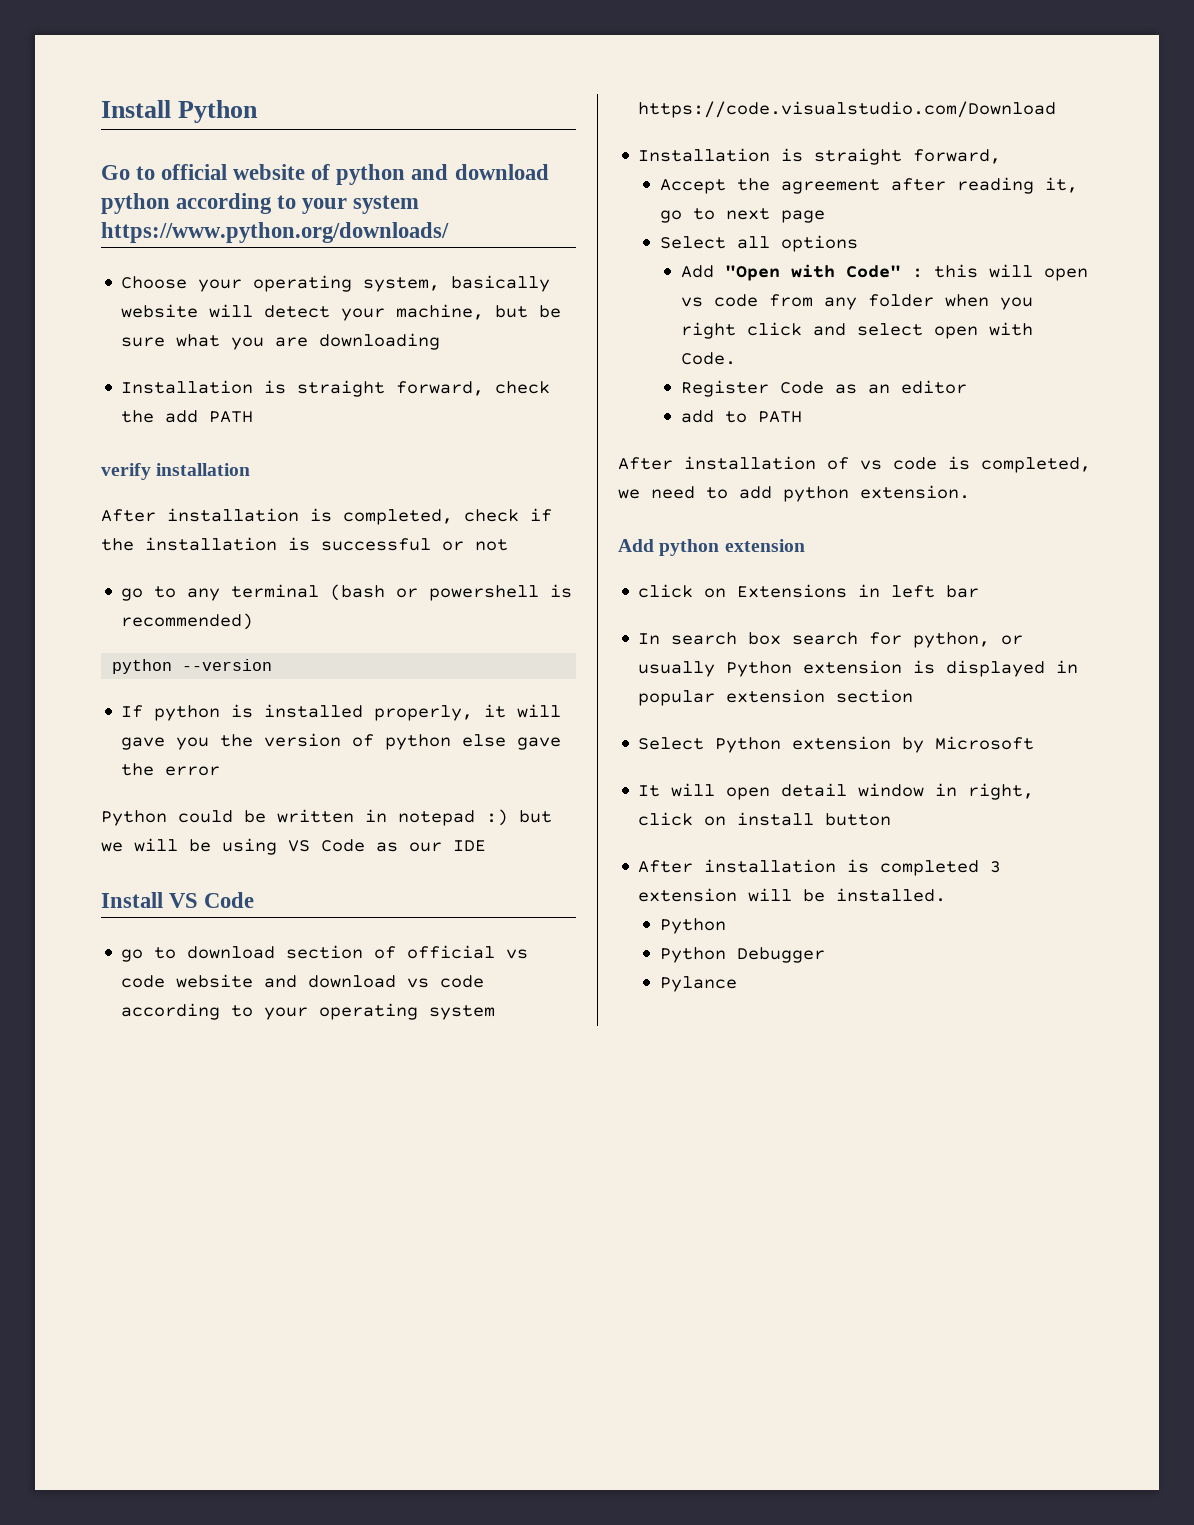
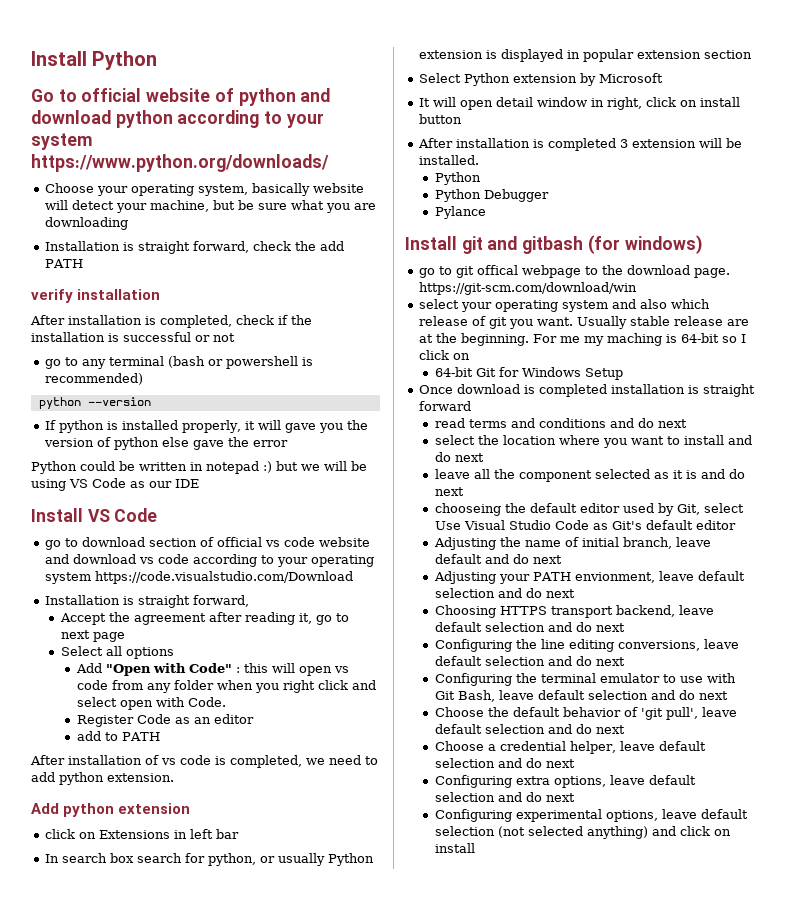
(737, 984) none -> [405,235,703,254] [418,265,730,278] [418,282,637,295] [418,299,710,312] [418,316,749,329] [418,333,746,346] [418,350,470,360] [434,367,623,380] [418,384,755,397] [418,401,471,411] [434,418,687,428] [434,435,752,448] [434,452,484,462] [434,469,745,482] [434,487,464,496] [434,503,744,516] [434,520,736,530] [433,537,711,550] [434,554,562,564] [433,571,745,584] [434,588,575,598] [434,605,714,618] [434,622,625,632] [434,639,739,652] [434,656,625,666] [434,673,736,686] [434,690,728,702] [434,707,737,720] [434,724,625,734] [434,741,706,754] [434,758,575,768] [434,775,696,788] [434,792,575,802] [434,809,748,822] [434,826,731,839] [434,843,475,853] // Install git and gitbash (for windows) // go to git offical webpage to the download page. https://git-scm.com/download/win // select your operating system and also which release of git you want. Usually stable release are at the beginning. For me my maching is 64-bit so I click on // 64-bit Git for Windows Setup // Once download is completed installation is straight forward // read terms and conditions and do next // select the location where you want to install and do next // leave all the component selected as it is and do next // chooseing the default editor used by Git, select Use Visual Studio Code as Git's default editor // Adjusting the name of initial branch, leave default and do next // Adjusting your PATH envionment, leave default selection and do next // Choosing HTTPS transport backend, leave default selection and do next // Configuring the line editing conversions, leave default selection and do next // Configuring the terminal emulator to use with Git Bash, leave default selection and do next // Choose the default behavior of 'git pull', leave default selection and do next // Choose a credential helper, leave default selection and do next // Configuring extra options, leave default selection and do next // Configuring experimental options, leave default selection (not selected anything) and click on install

